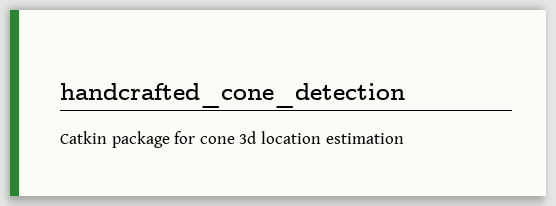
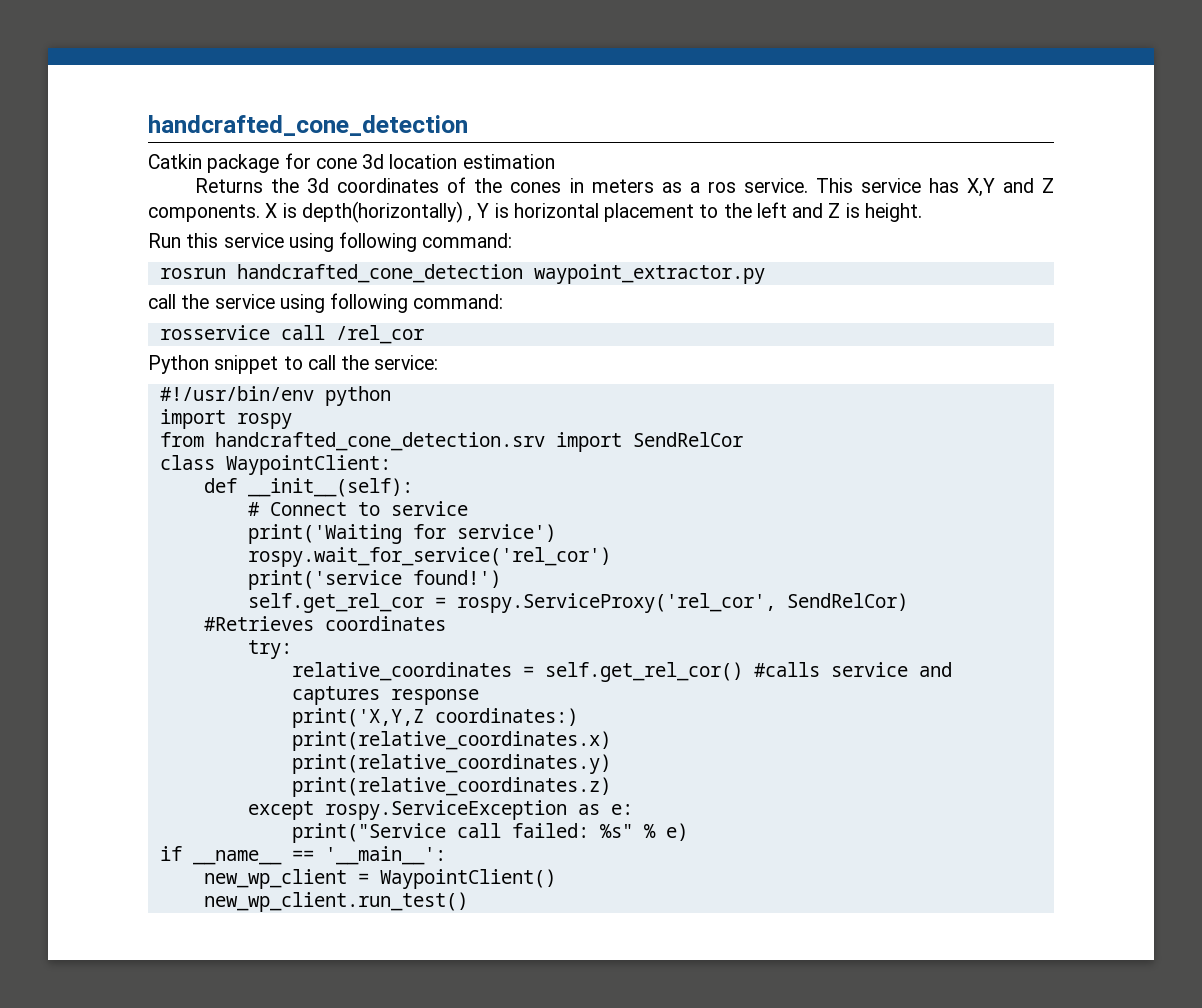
(404, 138) none -> [195,177,1054,197] [148,201,922,223] [148,232,513,252] [159,264,765,284] [148,293,504,313] [159,325,424,344] [148,355,439,374] [159,386,391,406] [159,409,292,429] [159,432,743,452] [159,455,391,475] [203,478,413,497] [247,501,468,516] [247,524,556,544] [247,547,611,567] [247,570,501,590] [247,593,908,613] [203,616,446,631] [247,640,292,659] [291,662,952,682] [291,686,479,705] [291,708,578,728] [291,731,611,751] [291,754,611,774] [291,777,611,797] [247,800,633,820] [291,823,688,843] [159,846,446,865] [203,869,556,889] [203,892,468,912] // Returns the 3d coordinates of the cones in meters as a ros service. This service has X,Y and Z components. X is depth(horizontally) , Y is horizontal placement to the left and Z is height. // Run this service using following command: // rosrun handcrafted_cone_detection waypoint_extractor.py // call the service using following command: // rosservice call /rel_cor // Python snippet to call the service: // #!/usr/bin/env python // import rospy // from handcrafted_cone_detection.srv import SendRelCor // class WaypointClient: // def __init__(self): // # Connect to service // print('Waiting for service') // rospy.wait_for_service('rel_cor') // print('service found!') // self.get_rel_cor = rospy.ServiceProxy('rel_cor', SendRelCor) // #Retrieves coordinates // try: // relative_coordinates = self.get_rel_cor() #calls service and captures response // print('X,Y,Z coordinates:) // print(relative_coordinates.x) // print(relative_coordinates.y) // print(relative_coordinates.z) // except rospy.ServiceException as e: // print("Service call failed: %s" % e) // if __name__ == '__main__': // new_wp_client = WaypointClient() // new_wp_client.run_test()

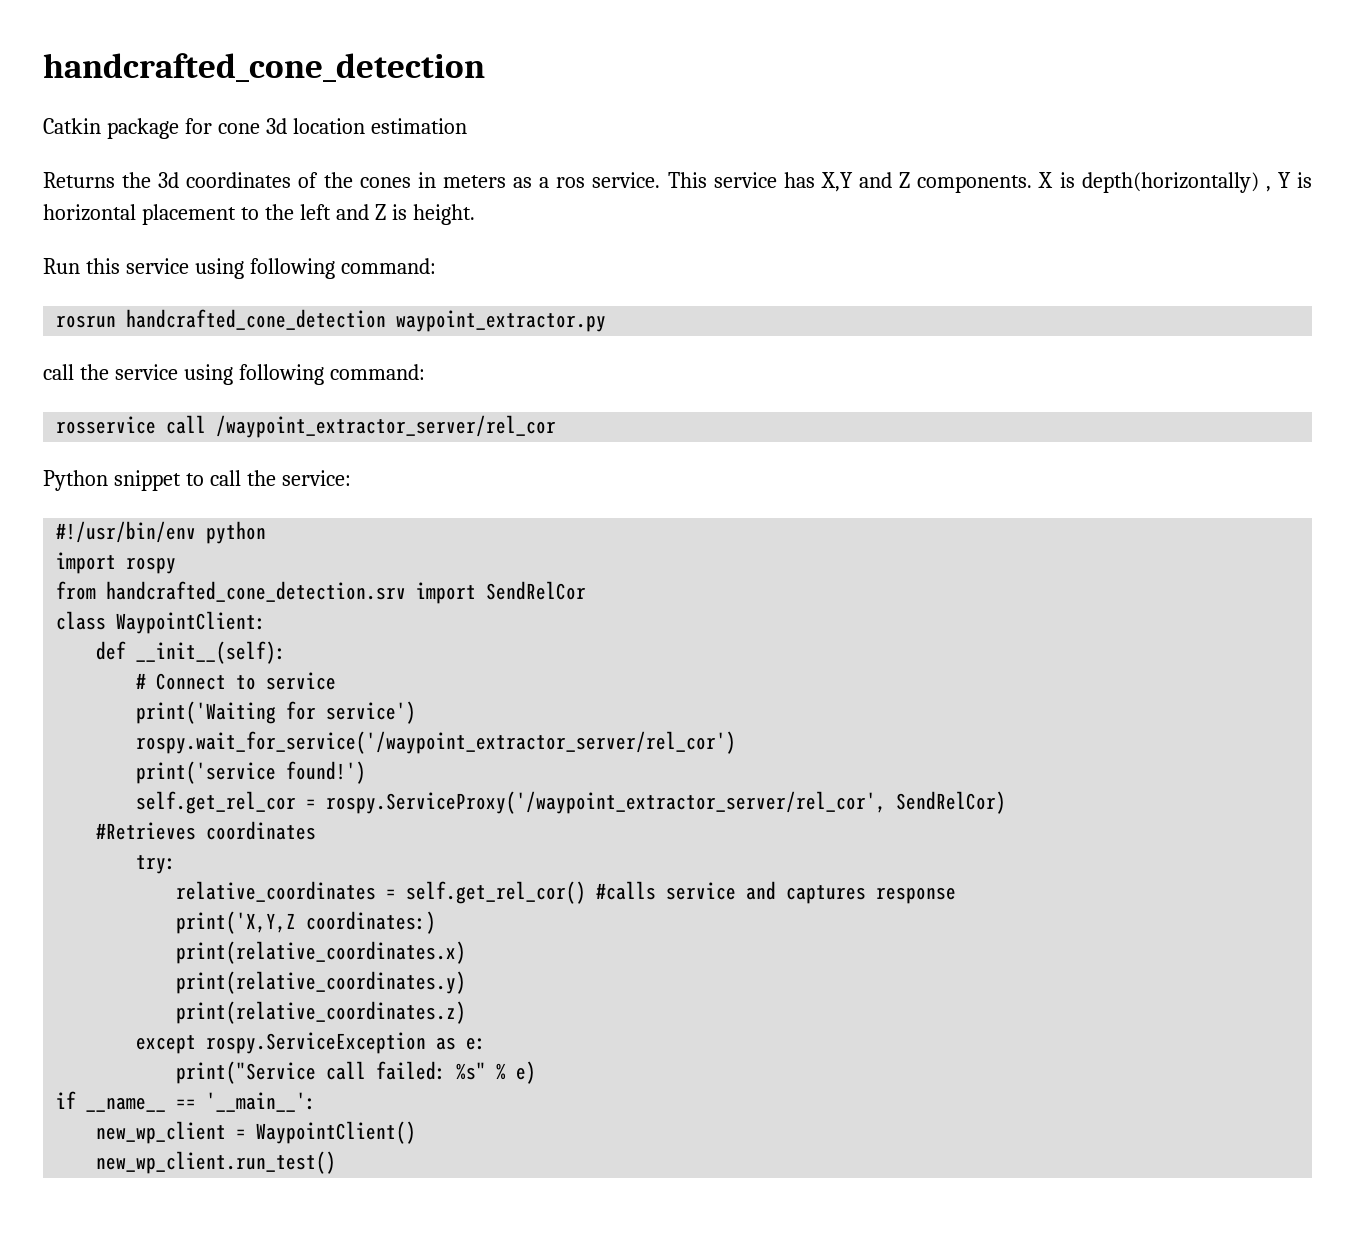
[335,325,424,344] /rel_cor -> [216,415,557,438] /waypoint_extractor_server/rel_cor
[247,547,611,567] rospy.wait_for_service('rel_cor') -> [136,731,737,754] rospy.wait_for_service('/waypoint_extractor_server/rel_cor')
[456,593,776,613] rospy.ServiceProxy('rel_cor', -> [326,791,887,814] rospy.ServiceProxy('/waypoint_extractor_server/rel_cor',

